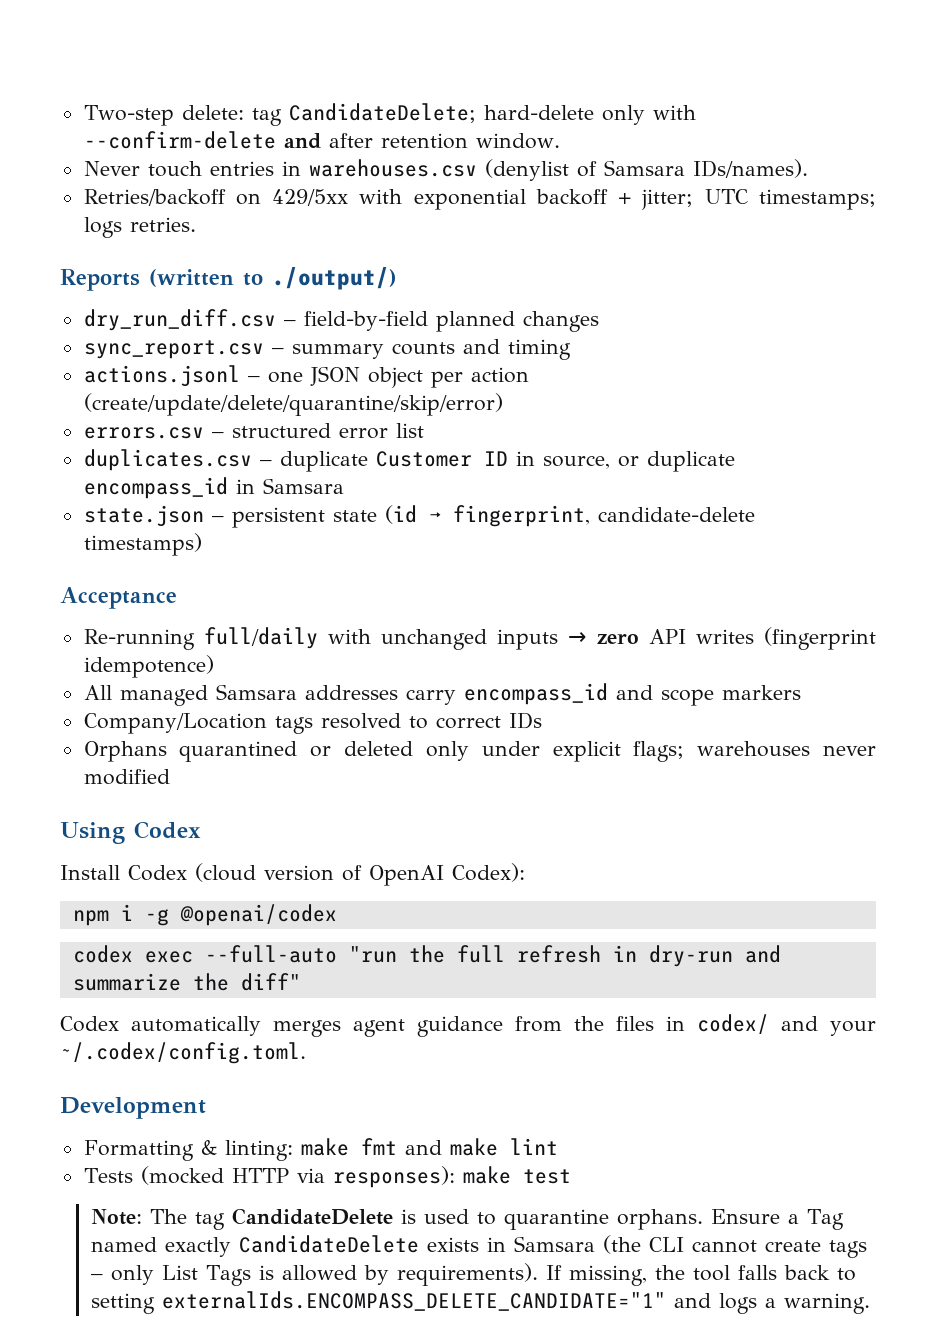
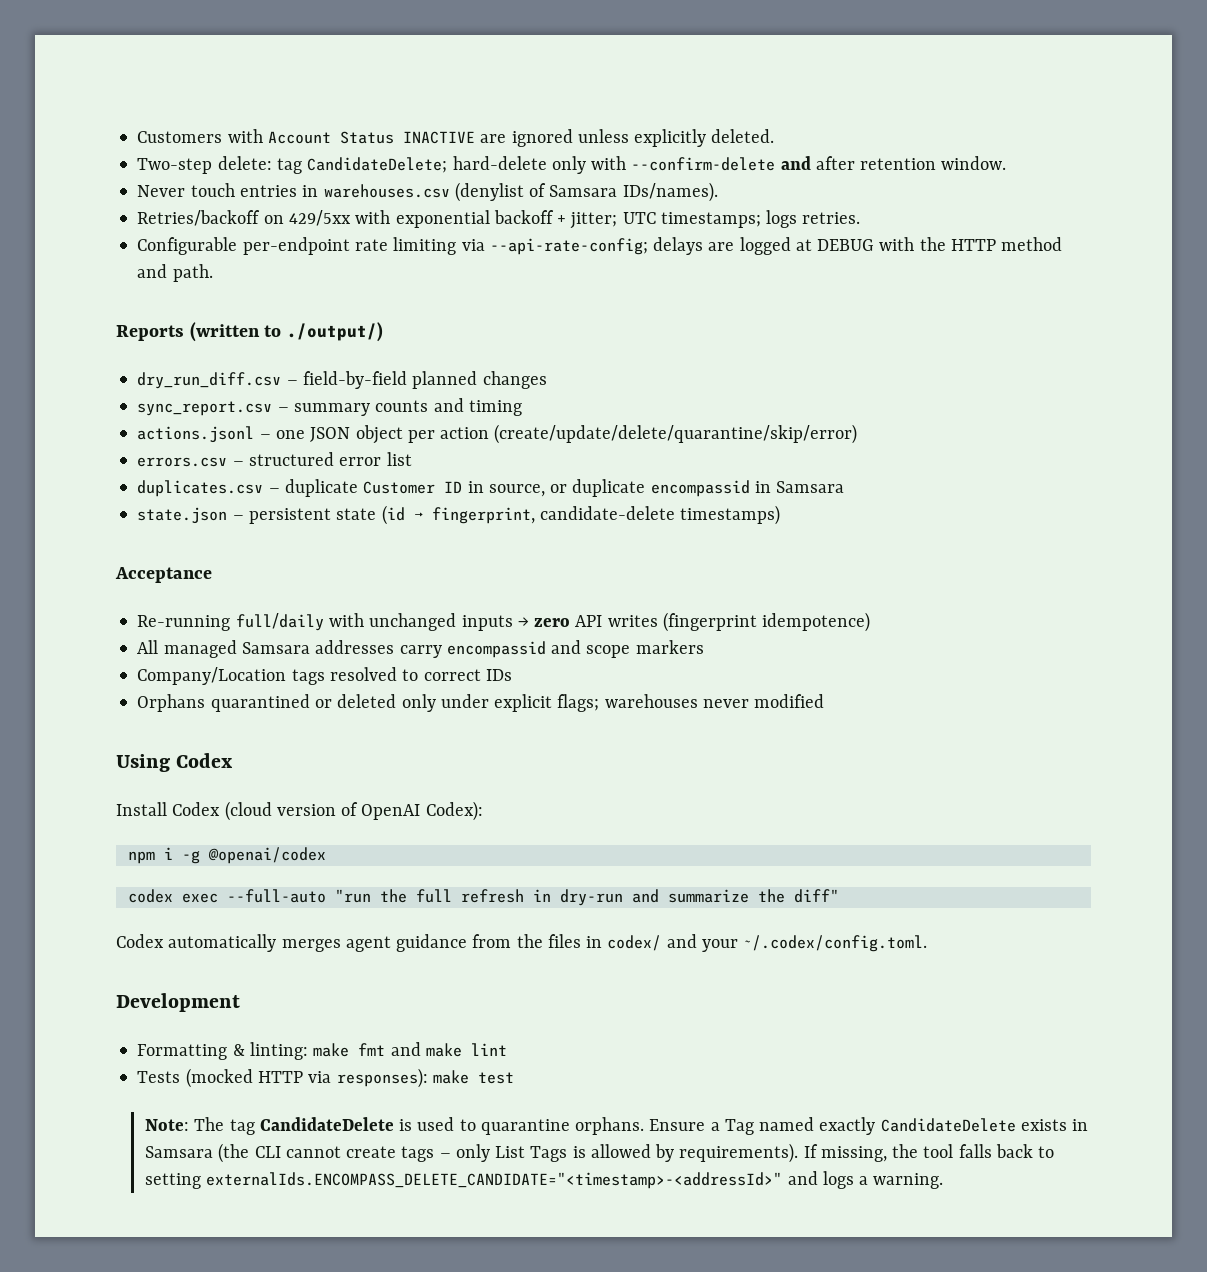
(83, 115) none -> [137,129,775,147] Customers with Account Status INACTIVE are ignored unless explicitly deleted. //
(196, 224) none -> [137,237,1063,255] [137,264,213,282] // Configurable per-endpoint rate limiting via --api-rate-config; delays are logged at DEBUG with the HTTP method and path.
[83,477,228,499] encompass_id -> [650,480,750,497] encompassid
[463,683,608,705] encompass_id -> [446,641,546,658] encompassid
[161,1291,666,1311] externalIds.ENCOMPASS_DELETE_CANDIDATE="1" -> [206,1172,783,1189] externalIds.ENCOMPASS_DELETE_CANDIDATE="<timestamp>-<addressId>"

